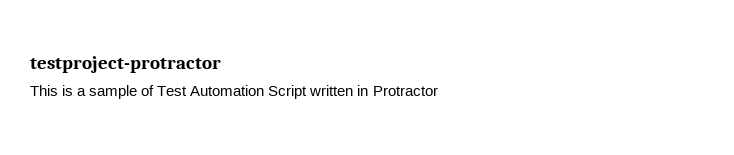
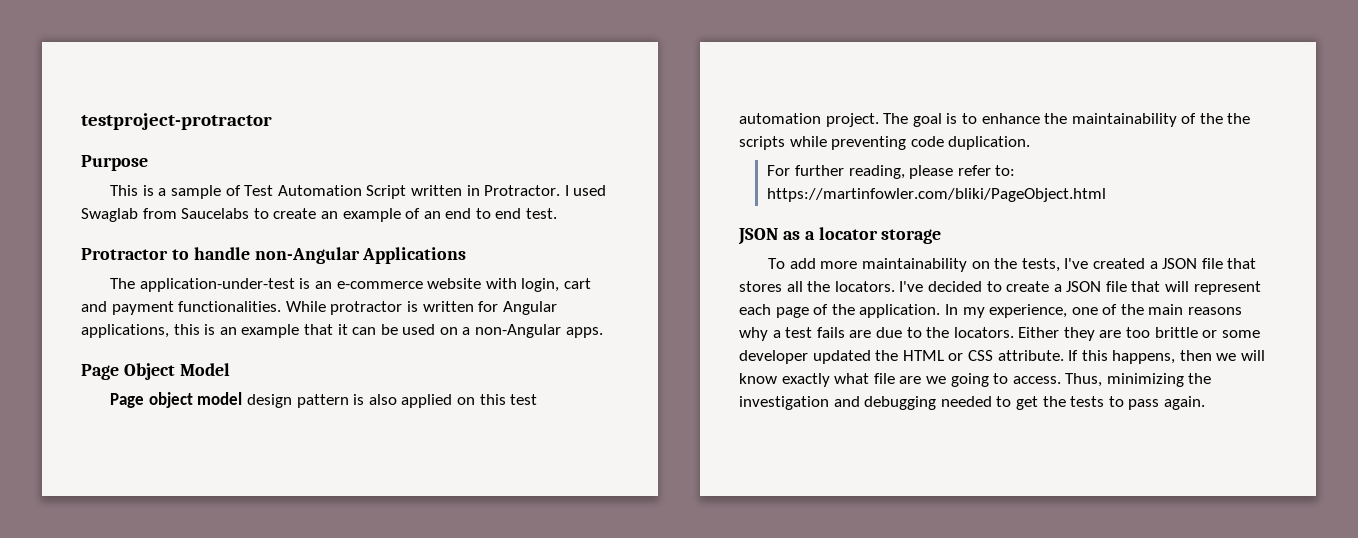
(221, 64) none -> [81,155,148,171] // Purpose
[372,86,438,96] Protractor -> [484,185,607,196] [81,208,558,222] [81,247,467,264] [110,278,592,292] [81,301,557,315] [81,324,603,338] [81,363,230,380] [110,392,538,408] [739,113,1251,127] [739,136,1031,150] [767,165,1016,179] [767,188,1107,202] [738,227,942,245] [768,258,1257,272] [739,281,1261,295] [739,304,1243,318] [739,327,1260,341] [739,350,1266,364] [739,373,1212,387] [739,396,1205,410] Protractor. I used Swaglab from Saucelabs to create an example of an end to end test. // Protractor to handle non-Angular Applications // The application-under-test is an e-commerce website with login, cart and payment functionalities. While protractor is written for Angular applications, this is an example that it can be used on a non-Angular apps. // Page Object Model // Page object model design pattern is also applied on this test automation project. The goal is to enhance the maintainability of the the scripts while preventing code duplication. // For further reading, please refer to: https://martinfowler.com/bliki/PageObject.html // JSON as a locator storage // To add more maintainability on the tests, I've created a JSON file that stores all the locators. I've decided to create a JSON file that will represent each page of the application. In my experience, one of the main reasons why a test fails are due to the locators. Either they are too brittle or some developer updated the HTML or CSS attribute. If this happens, then we will know exactly what file are we going to access. Thus, minimizing the investigation and debugging needed to get the tests to pass again.

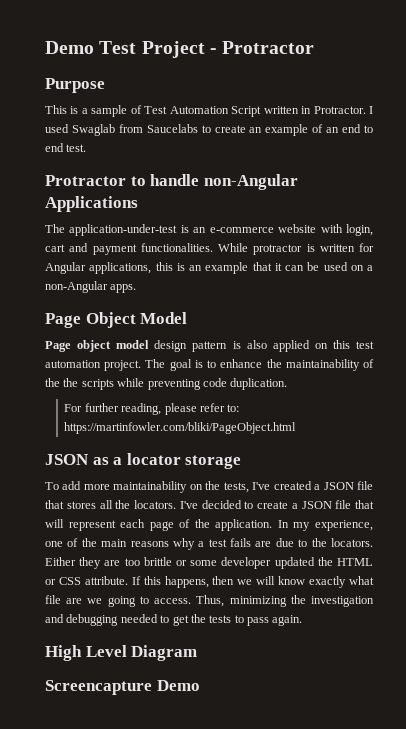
[81,113,272,130] testproject-protractor -> [45,41,315,58] Demo Test Project - Protractor
(1205, 403) none -> [45,645,198,661] [45,680,200,695] // High Level Diagram // Screencapture Demo

